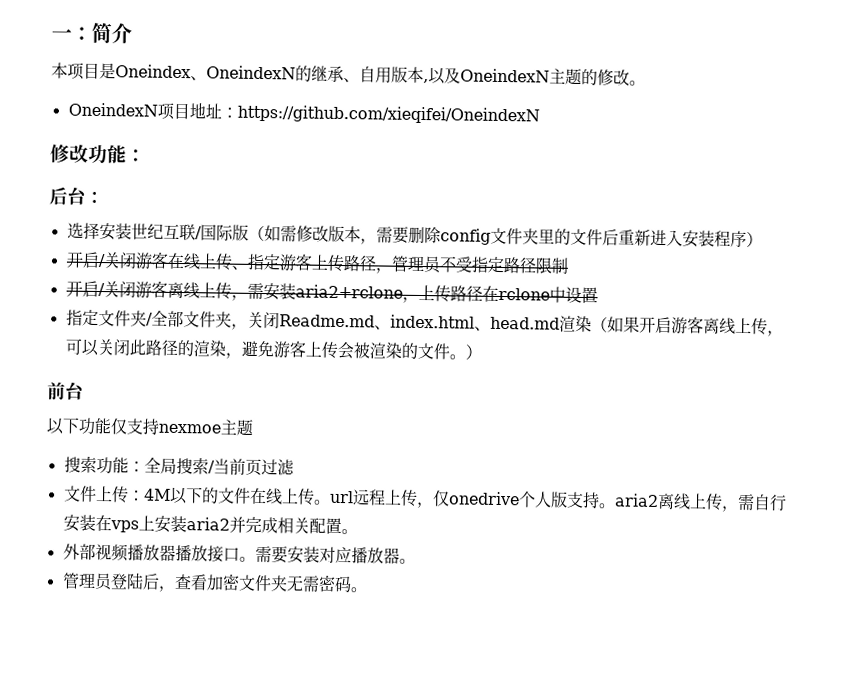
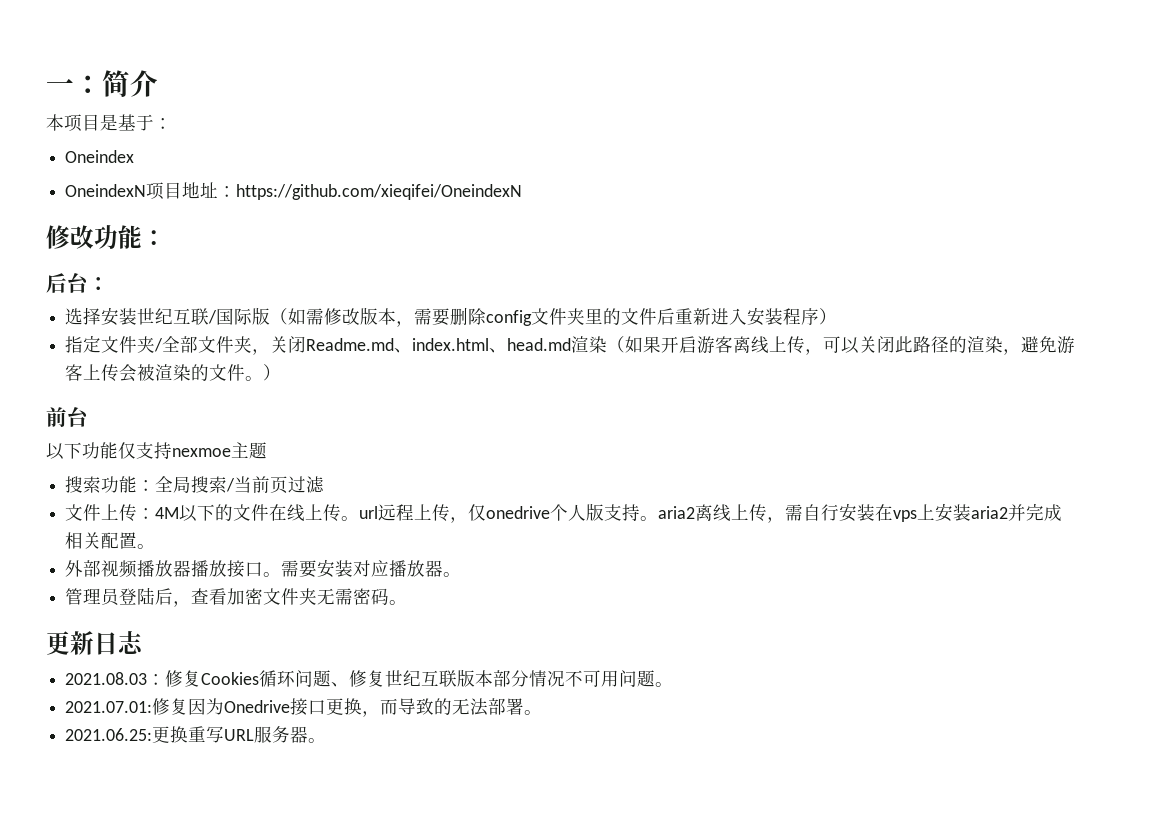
(116, 71) none -> [118,114,172,131] 基于： //
[190,65,646,86] 、OneindexN的继承、自用版本,以及OneindexN主题的修改。 -> (135, 156) none
[65,251,569,274] [65,280,598,304] // 开启/关闭游客在线上传、指定游客上传路径，管理员不受指定路径限制 // 开启/关闭游客离线上传，需安装aria2+rclone，上传路径在rclone中设置 -> (838, 316) none
(367, 590) none -> [46,631,144,655] [65,669,674,687] [65,698,543,717] [65,726,327,743] // 更新日志 // 2021.08.03：修复Cookies循环问题、修复世纪互联版本部分情况不可用问题。 // 2021.07.01:修复因为Onedrive接口更换，而导致的无法部署。 // 2021.06.25:更换重写URL服务器。

